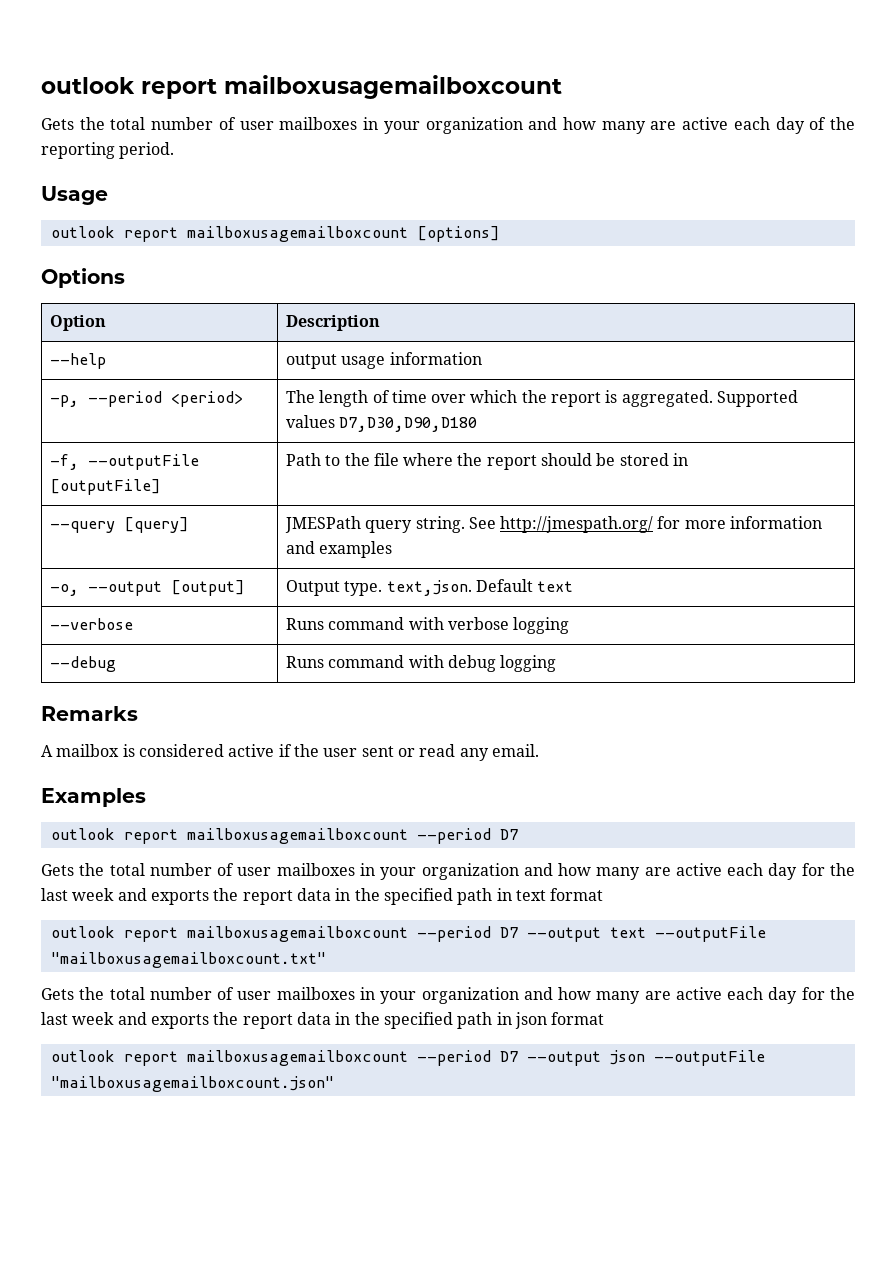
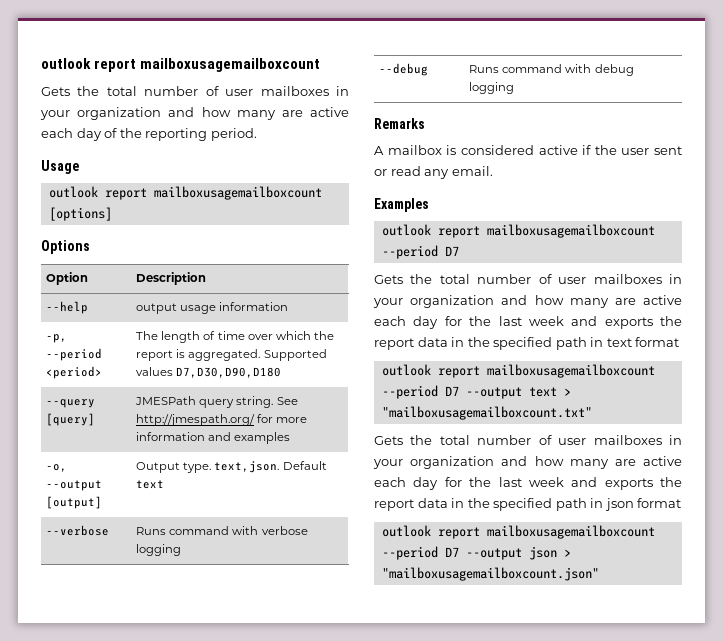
[49,454,199,470] [49,479,161,495] [285,453,689,470] // -f, --outputFile [outputFile] | Path to the file where the report should be stored in -> (282, 372) none
[654,926,766,942] --outputFile -> [563,388,571,396] >
[653,1050,765,1066] --outputFile -> [563,549,571,557] >

